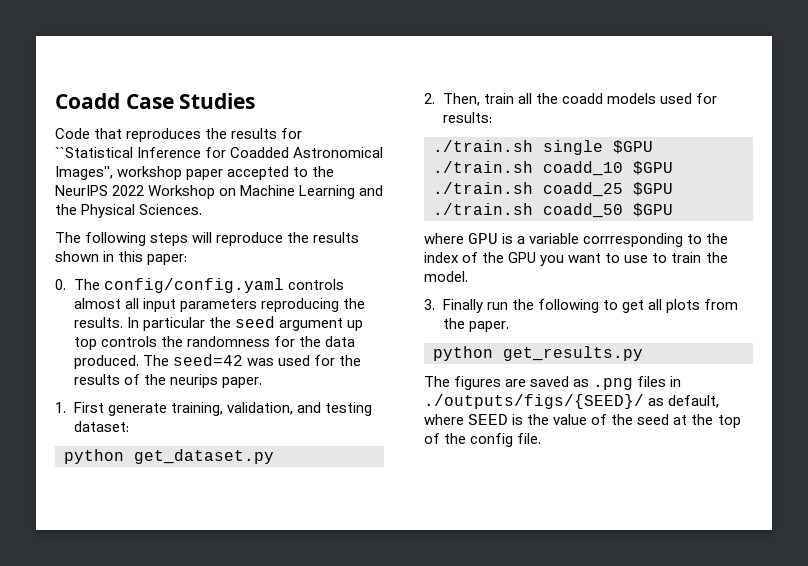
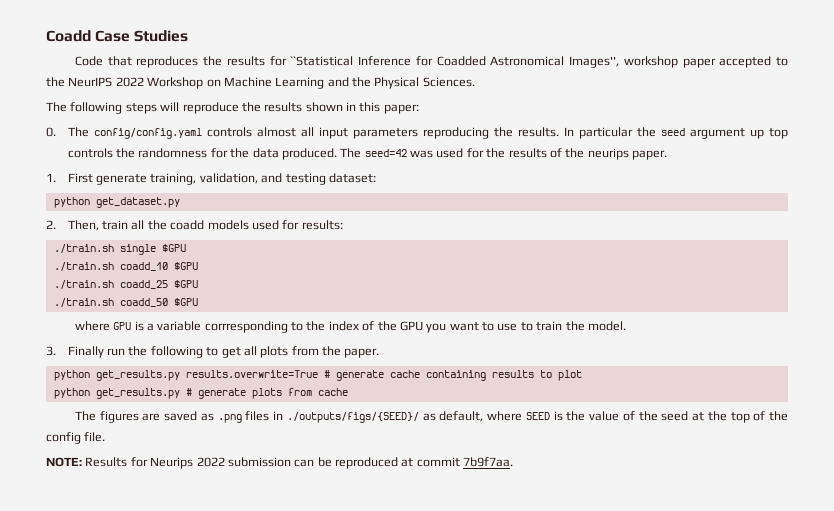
(643, 353) none -> [185,370,582,381] [53,388,348,399] results.overwrite=True # generate cache containing results to plot // python get_results.py # generate plots from cache
(542, 438) none -> [46,457,514,469] // NOTE: Results for Neurips 2022 submission can be reproduced at commit 7b9f7aa.

